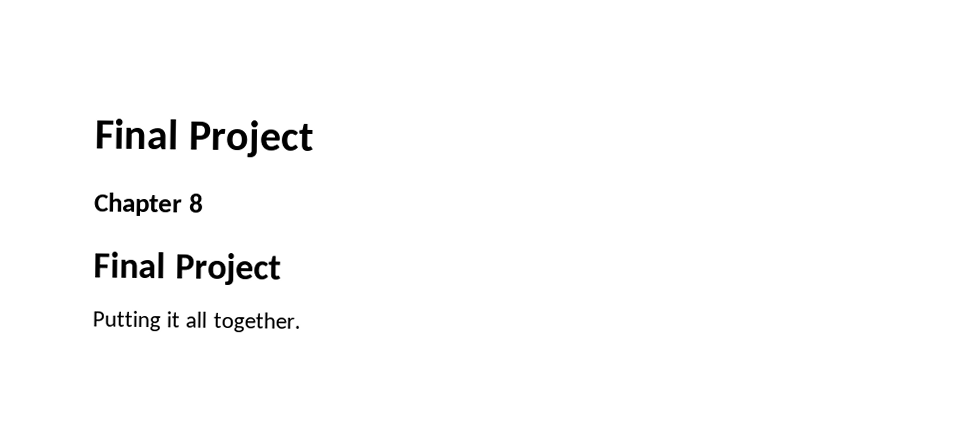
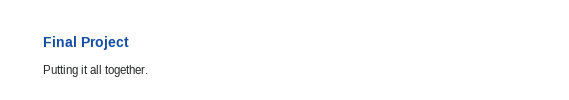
[94,118,316,159] [93,192,205,217] [93,251,281,286] Final Project // Chapter 8 // Final Project -> [43,36,129,50] Final Project

